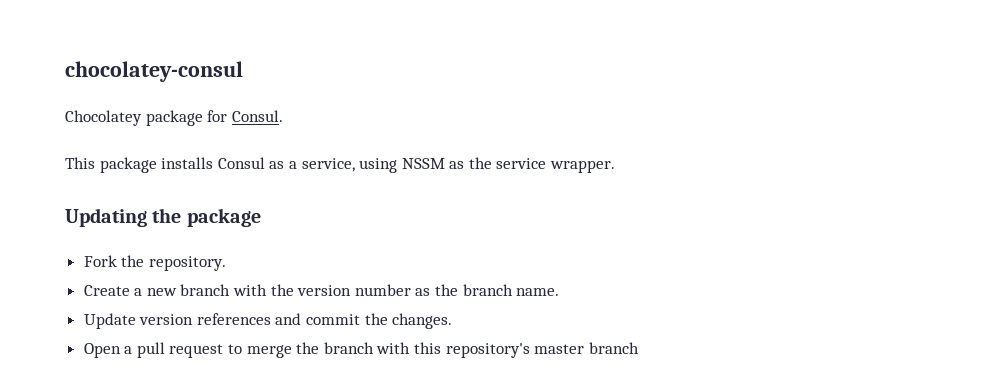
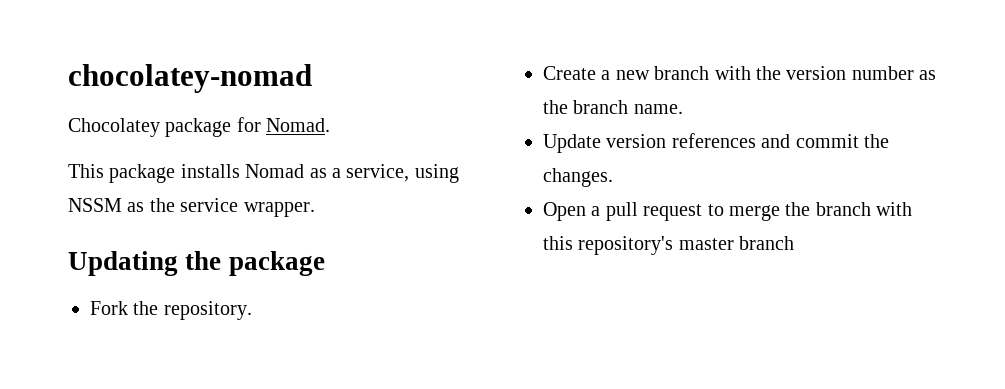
[65,61,243,82] chocolatey-consul -> [68,64,312,93] chocolatey-nomad
[231,110,283,122] Consul. -> [266,118,331,132] Nomad.
[217,157,265,169] Consul -> [245,164,305,178] Nomad

